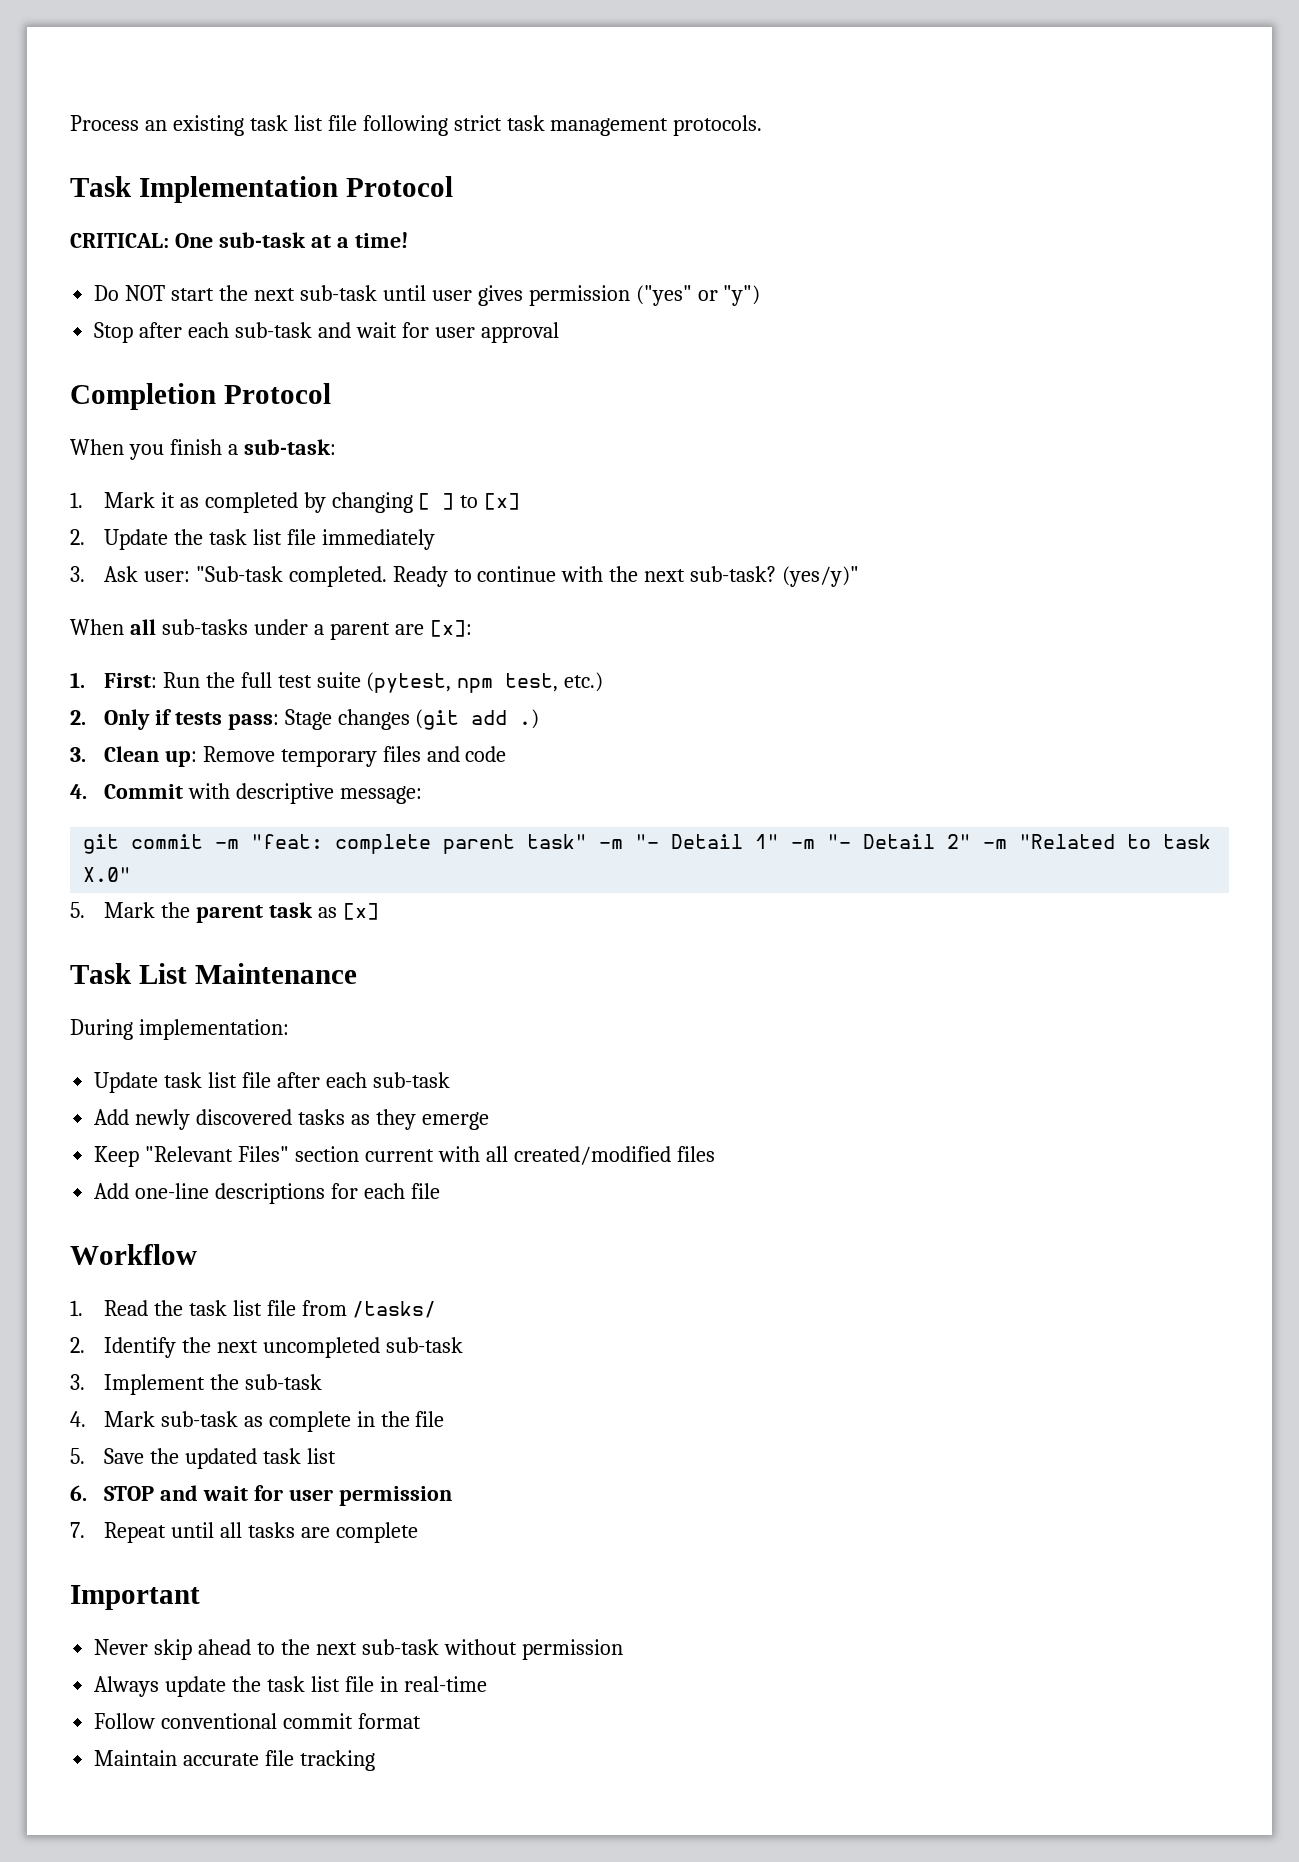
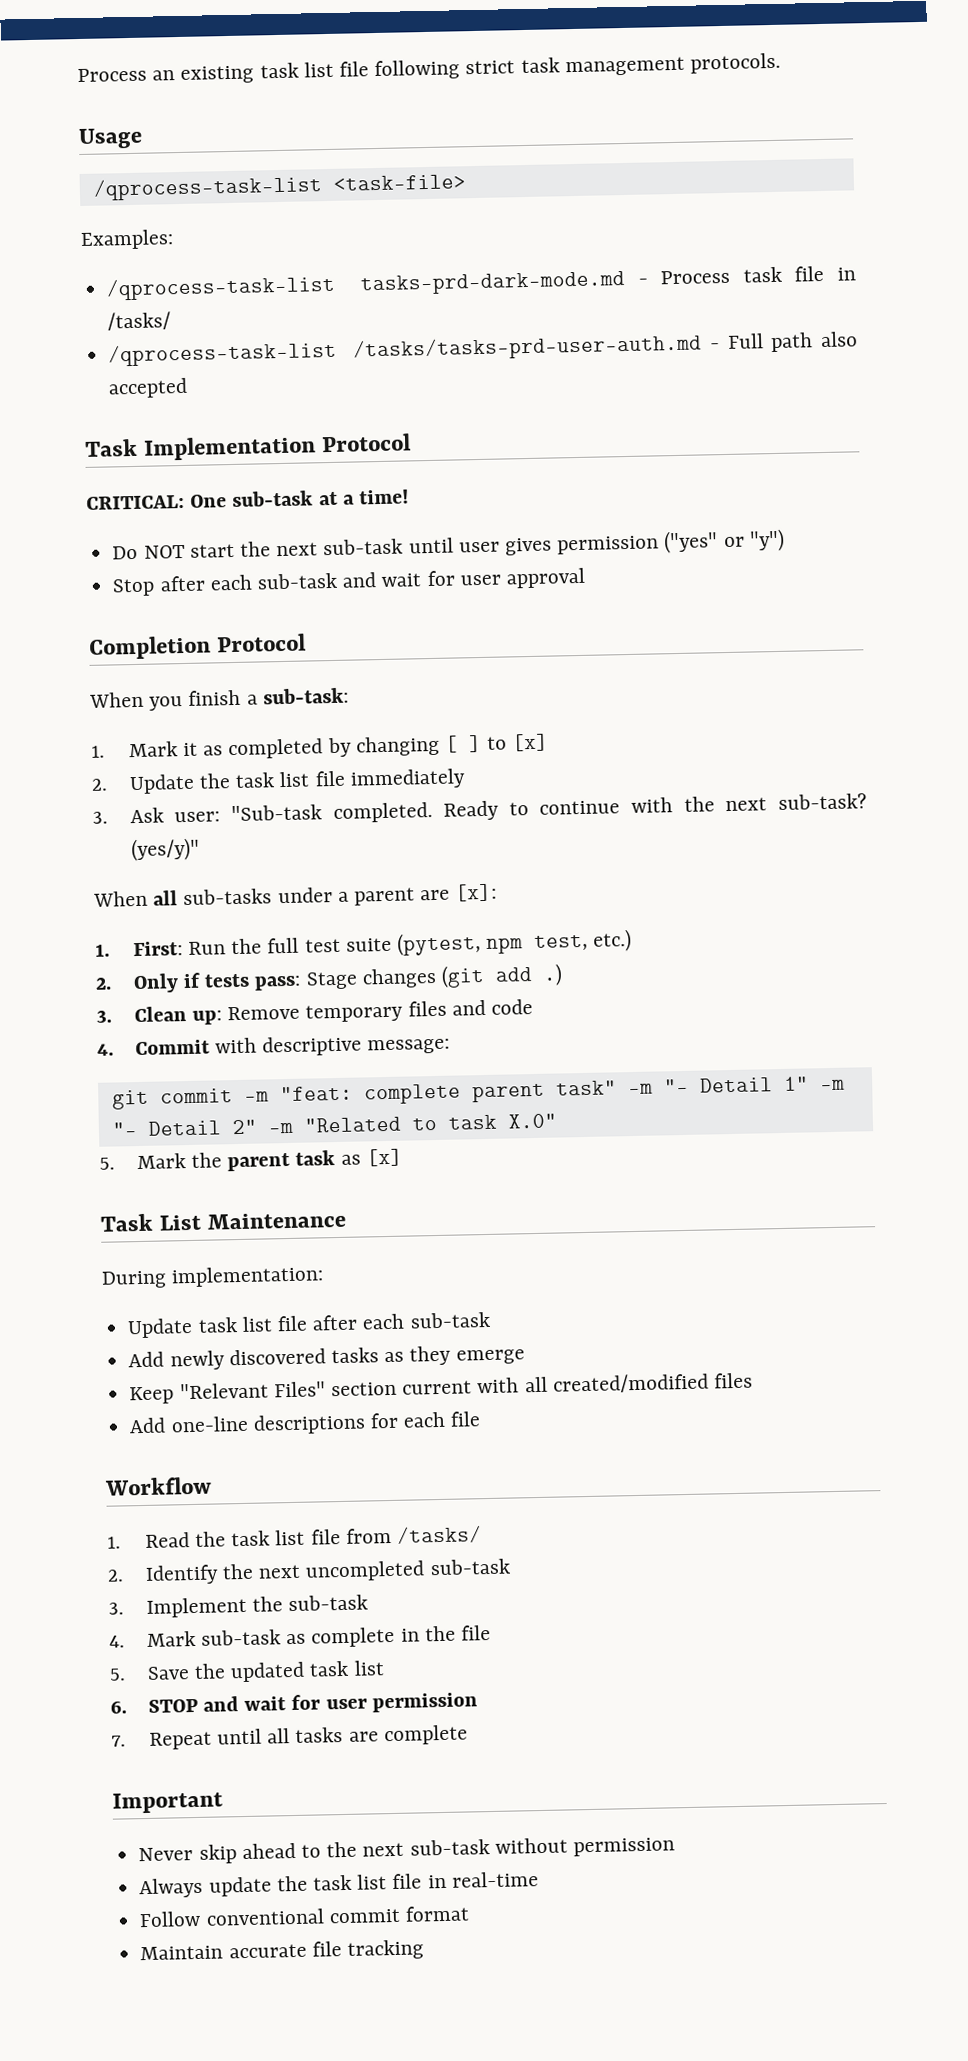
(763, 125) none -> [78,127,143,150] [92,174,466,201] [80,229,174,250] [106,265,857,301] [107,311,172,331] [108,331,859,367] [108,377,189,399] // Usage // /qprocess-task-list <task-file> // Examples: // /qprocess-task-list tasks-prd-dark-mode.md - Process task file in /tasks/ // /qprocess-task-list /tasks/tasks-prd-user-auth.md - Full path also accepted

